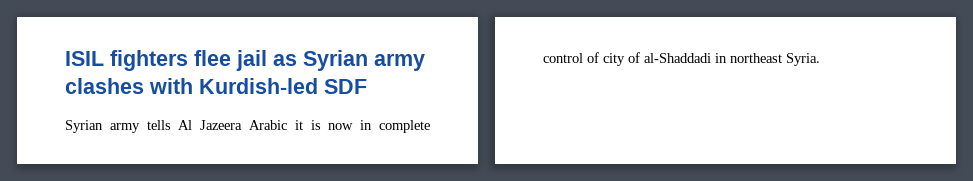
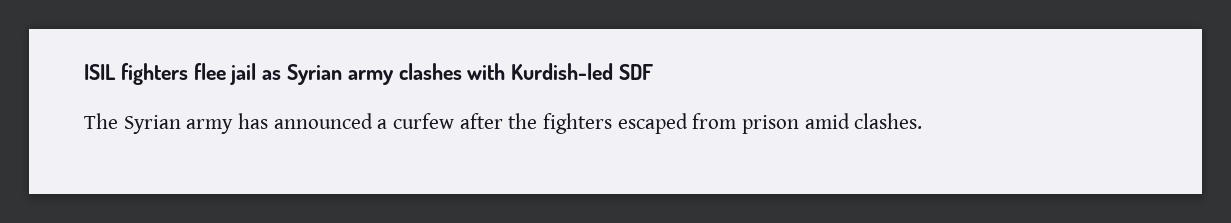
[65,120,431,133] [543,52,820,66] Syrian army tells Al Jazeera Arabic it is now in complete control of city of al-Shaddadi in northeast Syria. -> [84,113,923,134] The Syrian army has announced a curfew after the fighters escaped from prison amid clashes.

